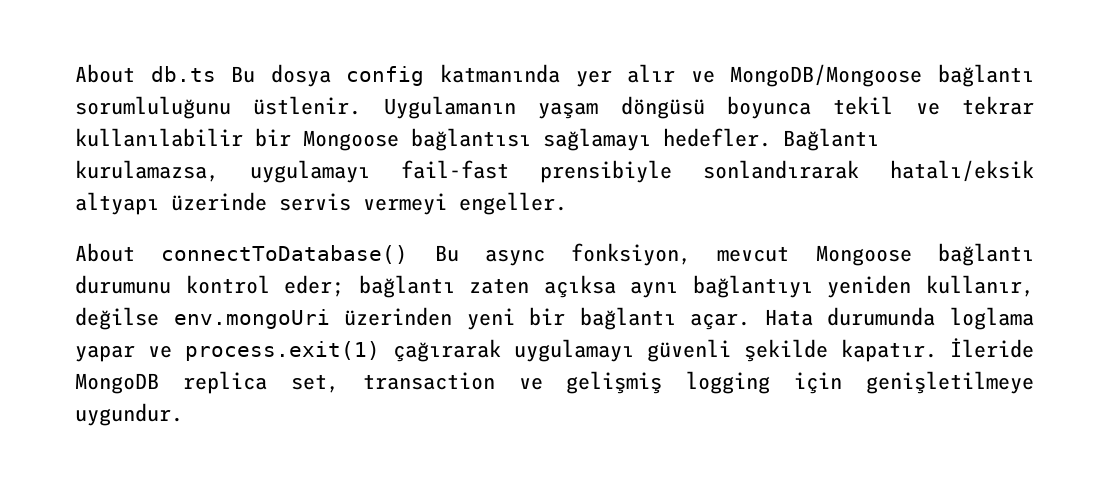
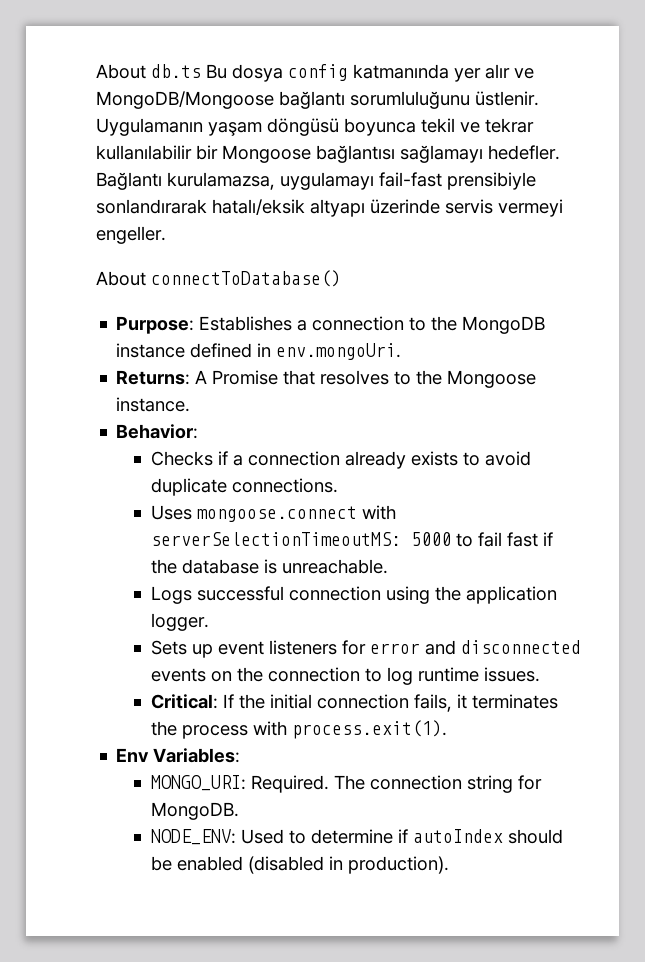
[434,243,1034,266] [75,275,1034,298] [75,307,1034,330] [75,338,1034,362] [75,371,1034,394] [75,403,183,426] Bu async fonksiyon, mevcut Mongoose bağlantı durumunu kontrol eder; bağlantı zaten açıksa aynı bağlantıyı yeniden kullanır, değilse env.mongoUri üzerinden yeni bir bağlantı açar. Hata durumunda loglama yapar ve process.exit(1) çağırarak uygulamayı güvenli şekilde kapatır. İleride MongoDB replica set, transaction ve gelişmiş logging için genişletilmeye uygundur. -> [116,316,546,334] [116,343,402,360] [116,370,537,388] [116,397,191,412] [116,424,199,439] [150,451,531,469] [150,478,338,496] [150,505,396,522] [150,532,553,547] [150,559,388,574] [150,586,557,604] [150,613,209,631] [150,640,581,658] [150,667,540,685] [150,694,558,712] [150,720,447,739] [116,748,241,763] [150,775,542,793] [150,802,239,820] [150,829,563,845] [150,856,449,874] // Purpose: Establishes a connection to the MongoDB instance defined in env.mongoUri. // Returns: A Promise that resolves to the Mongoose instance. // Behavior: // Checks if a connection already exists to avoid duplicate connections. // Uses mongoose.connect with serverSelectionTimeoutMS: 5000 to fail fast if the database is unreachable. // Logs successful connection using the application logger. // Sets up event listeners for error and disconnected events on the connection to log runtime issues. // Critical: If the initial connection fails, it terminates the process with process.exit(1). // Env Variables: // MONGO_URI: Required. The connection string for MongoDB. // NODE_ENV: Used to determine if autoIndex should be enabled (disabled in production).

